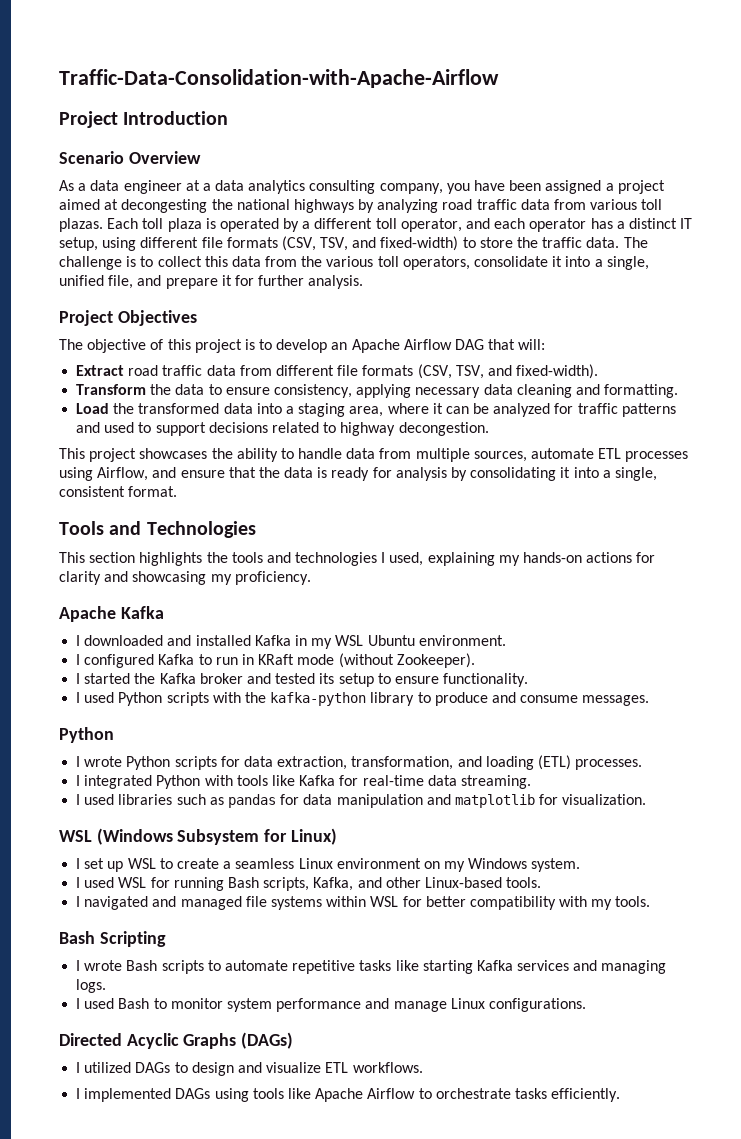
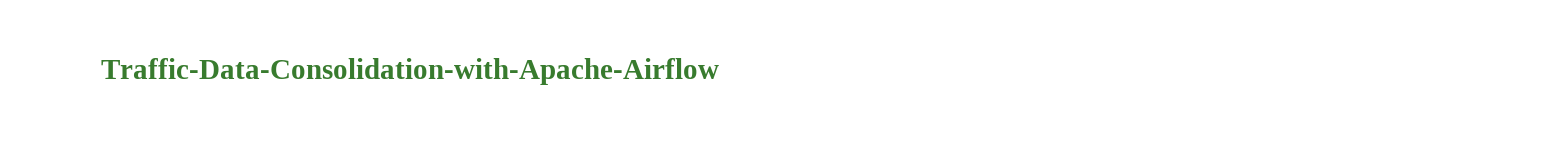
[59,111,229,128] [59,151,201,164] [59,180,665,194] [59,199,663,213] [59,218,693,232] [59,236,648,251] [59,256,649,270] [59,275,364,289] [59,310,197,326] [59,339,546,353] [76,364,599,379] [76,384,679,398] [76,403,676,417] [76,422,489,436] [59,448,689,462] [59,467,657,481] [59,486,178,497] [59,521,256,538] [59,552,656,566] [59,571,311,585] [59,606,164,622] [76,635,506,649] [76,653,475,668] [76,673,529,687] [76,692,650,706] [59,727,114,743] [76,755,643,770] [76,775,531,789] [76,794,647,808] [59,828,337,845] [76,858,581,872] [76,877,542,891] [76,896,651,910] [59,931,166,947] [76,960,667,974] [76,979,107,993] [76,998,586,1012] [59,1032,294,1049] [76,1062,423,1076] [76,1088,621,1102] // Project Introduction // Scenario Overview // As a data engineer at a data analytics consulting company, you have been assigned a project aimed at decongesting the national highways by analyzing road traffic data from various toll plazas. Each toll plaza is operated by a different toll operator, and each operator has a distinct IT setup, using different file formats (CSV, TSV, and fixed-width) to store the traffic data. The challenge is to collect this data from the various toll operators, consolidate it into a single, unified file, and prepare it for further analysis. // Project Objectives // The objective of this project is to develop an Apache Airflow DAG that will: // Extract road traffic data from different file formats (CSV, TSV, and fixed-width). // Transform the data to ensure consistency, applying necessary data cleaning and formatting. // Load the transformed data into a staging area, where it can be analyzed for traffic patterns and used to support decisions related to highway decongestion. // This project showcases the ability to handle data from multiple sources, automate ETL processes using Airflow, and ensure that the data is ready for analysis by consolidating it into a single, consistent format. // Tools and Technologies // This section highlights the tools and technologies I used, explaining my hands-on actions for clarity and showcasing my proficiency. // Apache Kafka // I downloaded and installed Kafka in my WSL Ubuntu environment. // I configured Kafka to run in KRaft mode (without Zookeeper). // I started the Kafka broker and tested its setup to ensure functionality. // I used Python scripts with the kafka-python library to produce and consume messages. // Python // I wrote Python scripts for data extraction, transformation, and loading (ETL) processes. // I integrated Python with tools like Kafka for real-time data streaming. // I used libraries such as pandas for data manipulation and matplotlib for visualization. // WSL (Windows Subsystem for Linux) // I set up WSL to create a seamless Linux environment on my Windows system. // I used WSL for running Bash scripts, Kafka, and other Linux-based tools. // I navigated and managed file systems within WSL for better compatibility with my tools. // Bash Scripting // I wrote Bash scripts to automate repetitive tasks like starting Kafka services and managing logs. // I used Bash to monitor system performance and manage Linux configurations. // Directed Acyclic Graphs (DAGs) // I utilized DAGs to design and visualize ETL workflows. // I implemented DAGs using tools like Apache Airflow to orchestrate tasks efficiently. -> (719, 71) none

